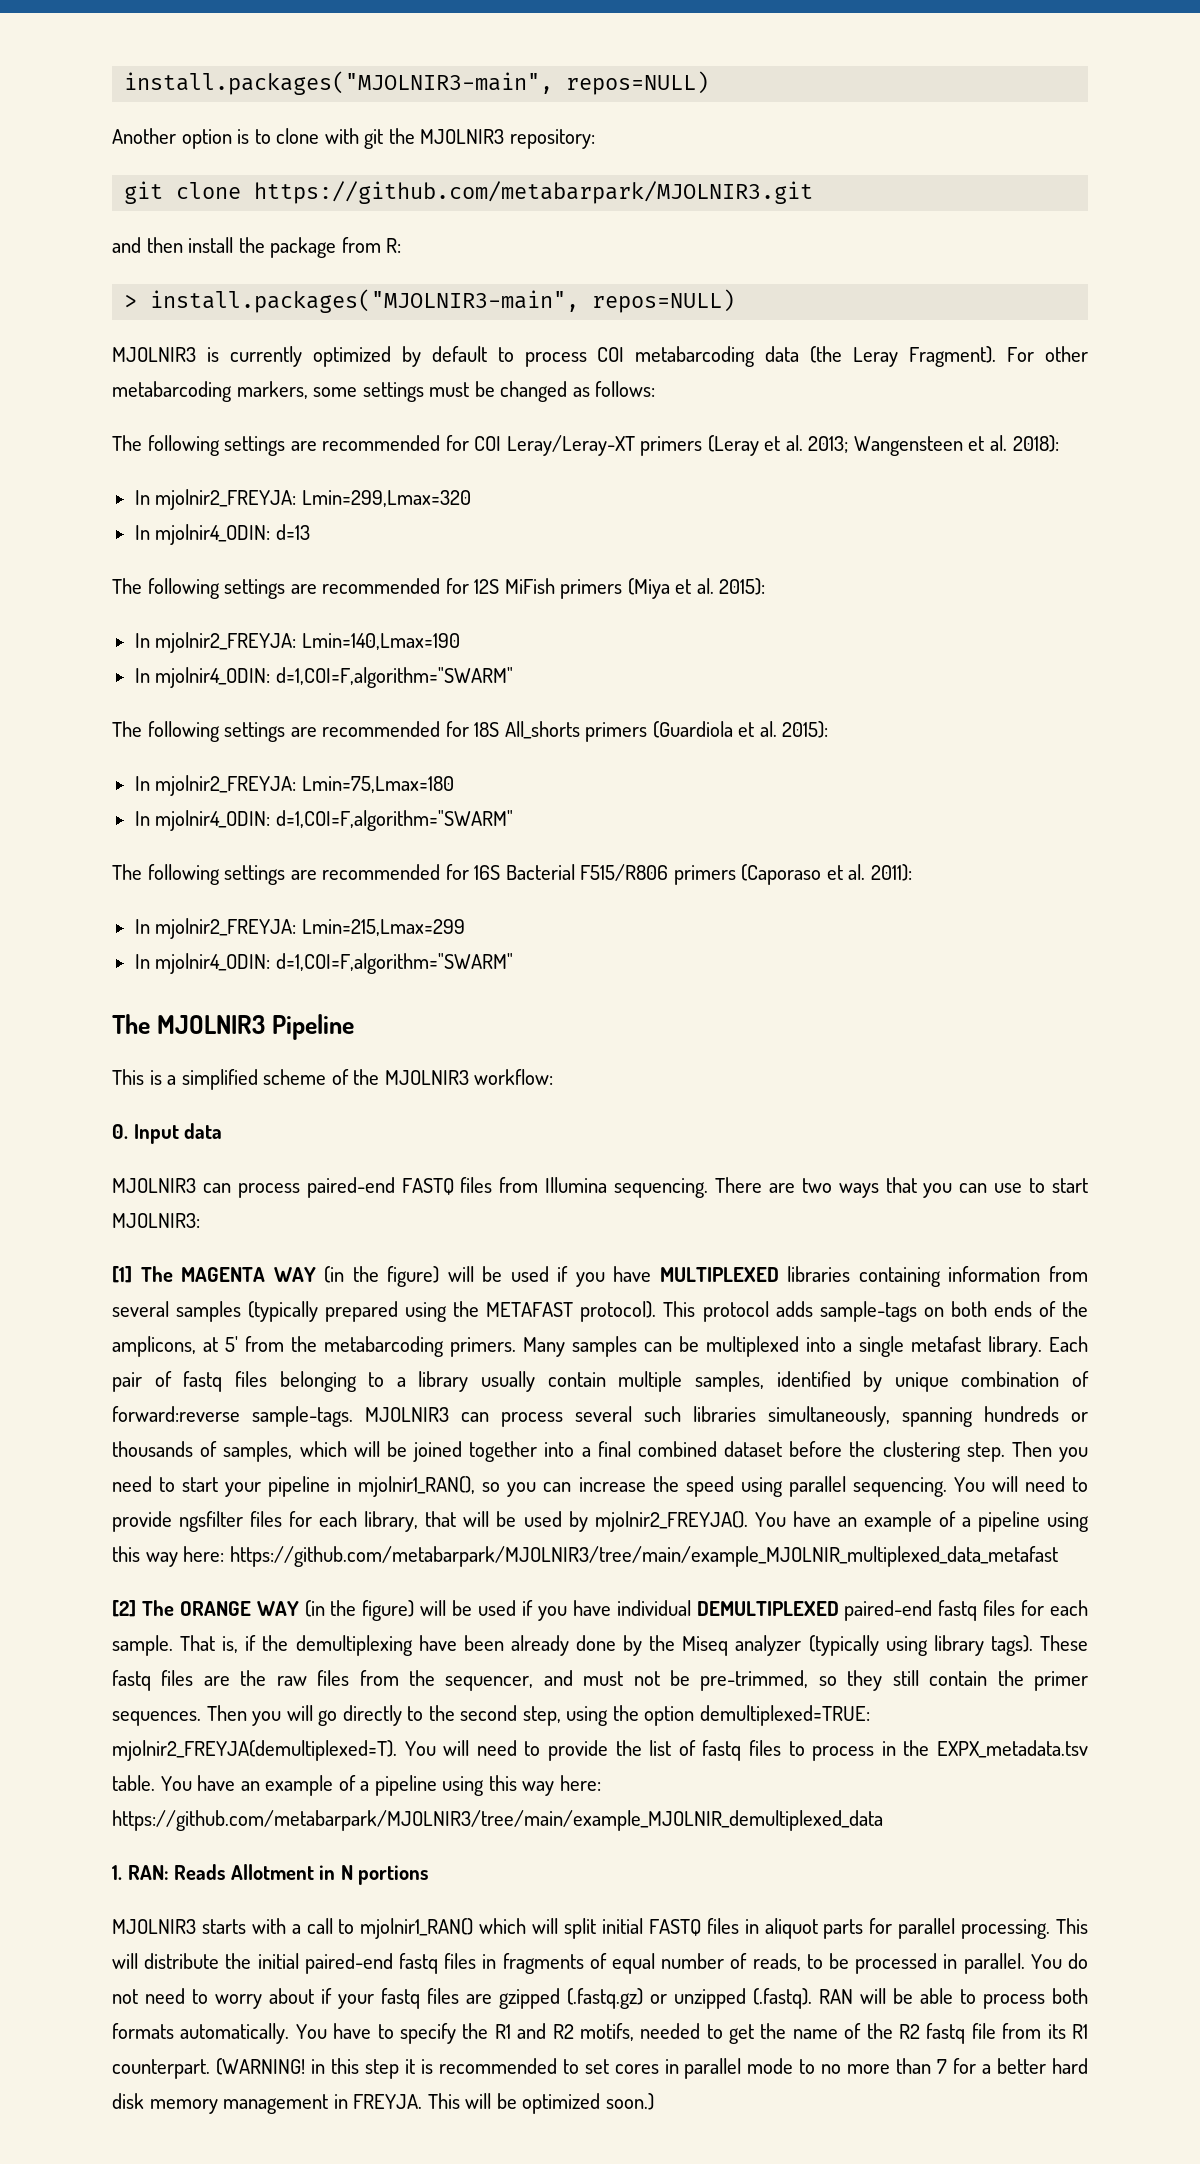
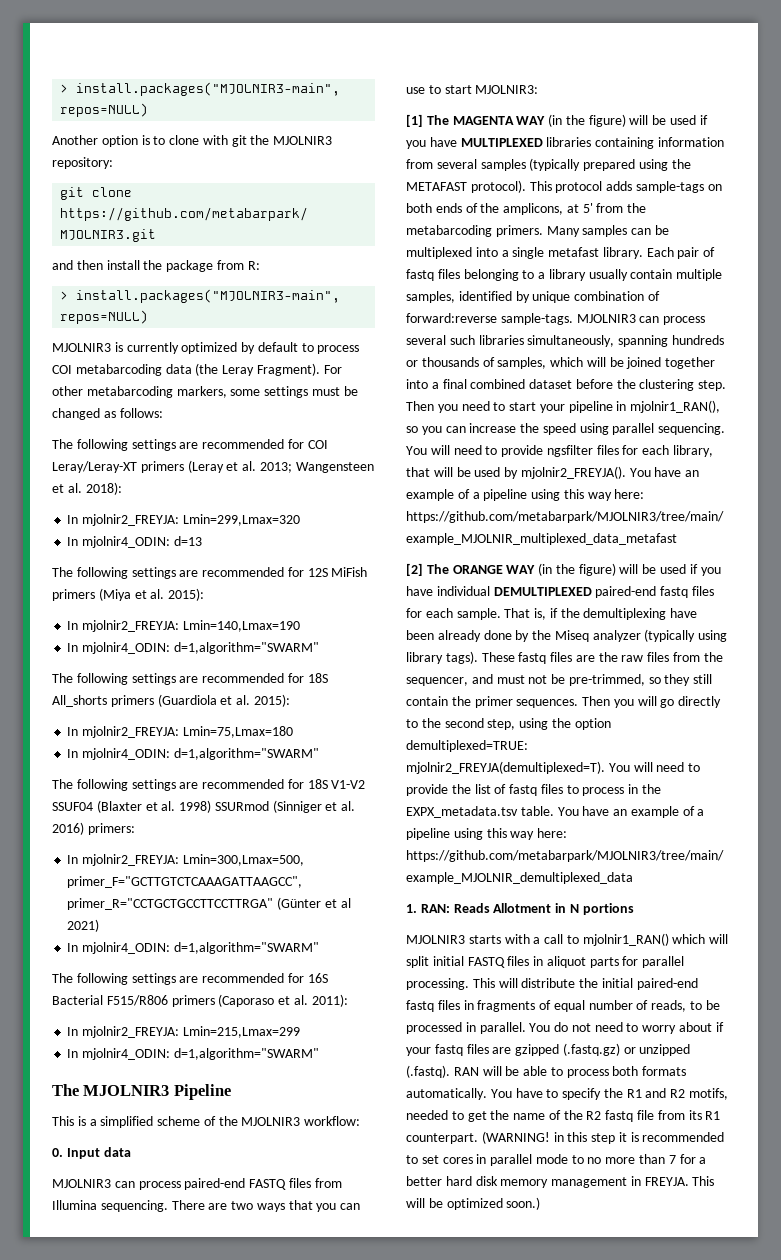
(124, 83) none -> [60,84,69,93] >
[275,667,513,688] d=1,COI=F,algorithm="SWARM" -> [173,642,319,654] d=1,algorithm="SWARM"
[275,810,513,831] d=1,COI=F,algorithm="SWARM" -> [173,748,319,760] [52,779,366,791] [52,800,356,813] [52,822,135,835] [67,854,304,866] [67,876,303,888] [67,897,351,910] [67,919,100,932] [67,942,319,954] d=1,algorithm="SWARM" // The following settings are recommended for 18S V1-V2 SSUF04 (Blaxter et al. 1998) SSURmod (Sinniger et al. 2016) primers: // In mjolnir2_FREYJA: Lmin=300,Lmax=500, primer_F="GCTTGTCTCAAAGATTAAGCC", primer_R="CCTGCTGCCTTCCTTRGA" (Günter et al 2021) // In mjolnir4_ODIN: d=1,algorithm="SWARM"
[275,953,513,974] d=1,COI=F,algorithm="SWARM" -> [173,1048,319,1060] d=1,algorithm="SWARM"

